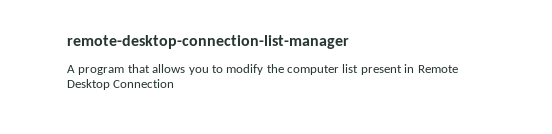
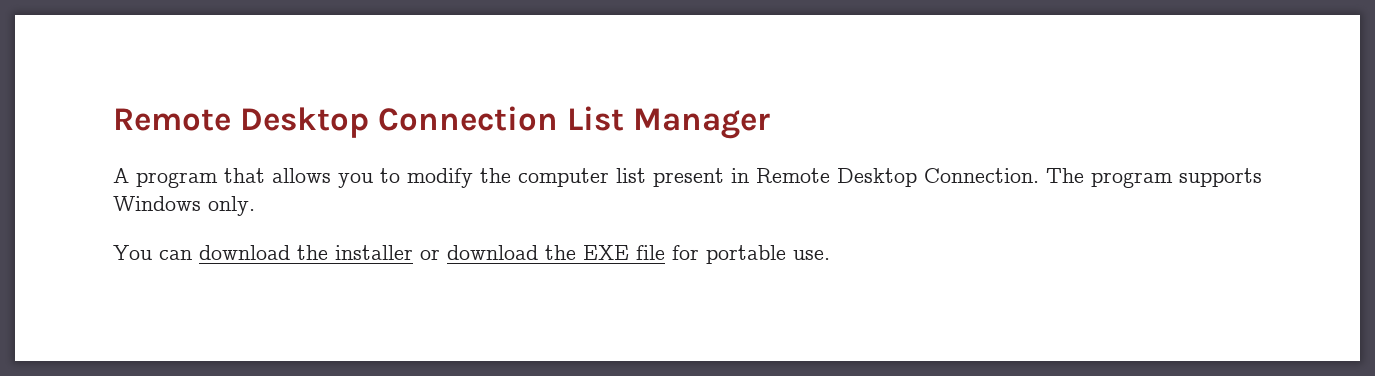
[67,35,349,49] remote-desktop-connection-list-manager -> [113,106,770,139] Remote Desktop Connection List Manager
[113,79,175,88] Connection -> [924,168,1262,188] [113,196,255,216] [113,245,830,264] Connection. The program supports Windows only. // You can download the installer or download the EXE file for portable use.

